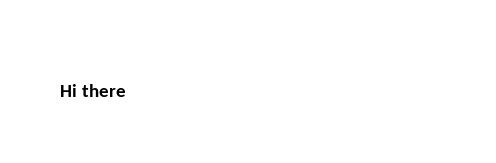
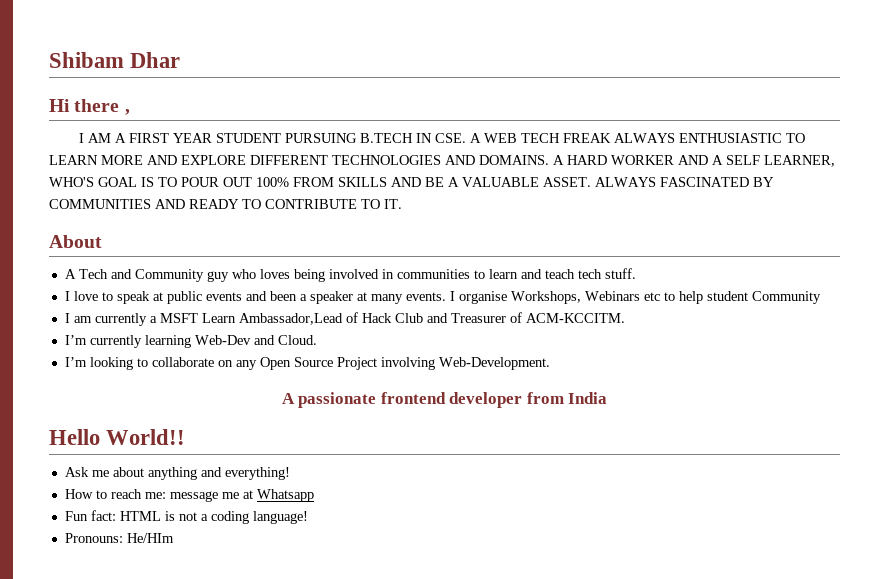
[60,84,126,97] Hi there -> [49,52,181,68] [49,99,130,115] [79,133,806,143] [49,155,835,167] [49,177,774,187] [49,199,402,209] [49,235,102,248] [64,268,636,282] [64,291,821,304] [64,312,625,326] [64,335,317,348] [64,357,550,370] [281,392,608,408] [49,429,186,445] [64,467,290,480] [64,489,314,502] [64,510,308,524] [64,533,174,543] Shibam Dhar // Hi there , // I AM A FIRST YEAR STUDENT PURSUING B.TECH IN CSE. A WEB TECH FREAK ALWAYS ENTHUSIASTIC TO LEARN MORE AND EXPLORE DIFFERENT TECHNOLOGIES AND DOMAINS. A HARD WORKER AND A SELF LEARNER, WHO'S GOAL IS TO POUR OUT 100% FROM SKILLS AND BE A VALUABLE ASSET. ALWAYS FASCINATED BY COMMUNITIES AND READY TO CONTRIBUTE TO IT. // About // A Tech and Community guy who loves being involved in communities to learn and teach tech stuff. // I love to speak at public events and been a speaker at many events. I organise Workshops, Webinars etc to help student Community // I am currently a MSFT Learn Ambassador,Lead of Hack Club and Treasurer of ACM-KCCITM. // I’m currently learning Web-Dev and Cloud. // I’m looking to collaborate on any Open Source Project involving Web-Development. // A passionate frontend developer from India // Hello World!! // Ask me about anything and everything! // How to reach me: message me at Whatsapp // Fun fact: HTML is not a coding language! // Pronouns: He/HIm

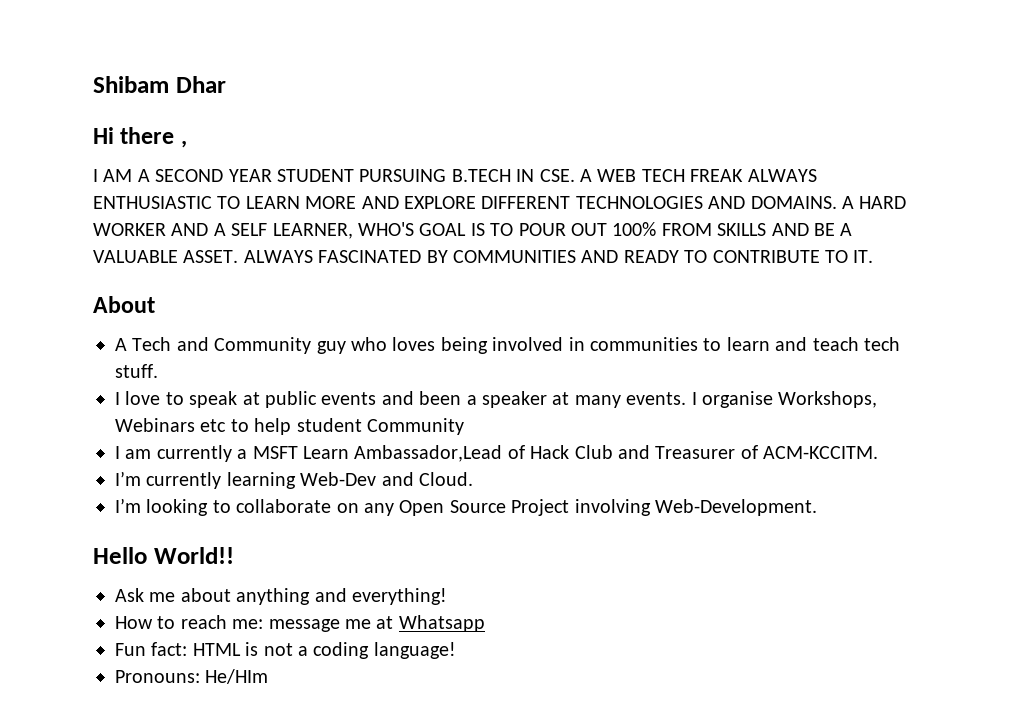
[129,133,170,143] FIRST -> [155,169,224,182] SECOND
[281,392,608,408] // A passionate frontend developer from India -> (817, 507) none

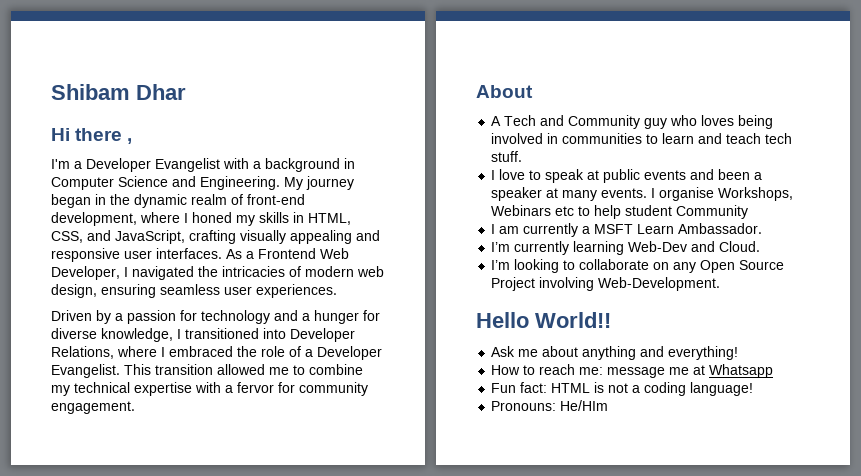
[93,169,817,182] [93,196,907,209] [93,222,853,239] [93,250,874,263] I AM A SECOND YEAR STUDENT PURSUING B.TECH IN CSE. A WEB TECH FREAK ALWAYS ENTHUSIASTIC TO LEARN MORE AND EXPLORE DIFFERENT TECHNOLOGIES AND DOMAINS. A HARD WORKER AND A SELF LEARNER, WHO'S GOAL IS TO POUR OUT 100% FROM SKILLS AND BE A VALUABLE ASSET. ALWAYS FASCINATED BY COMMUNITIES AND READY TO CONTRIBUTE TO IT. -> [51,158,355,172] [51,176,354,190] [51,194,305,208] [51,212,351,226] [51,230,380,244] [51,248,349,262] [51,266,384,280] [51,284,337,298] [51,310,380,324] [51,328,355,342] [51,346,382,360] [51,364,363,378] [51,382,368,396] [51,401,135,414] I'm a Developer Evangelist with a background in Computer Science and Engineering. My journey began in the dynamic realm of front-end development, where I honed my skills in HTML, CSS, and JavaScript, crafting visually appealing and responsive user interfaces. As a Frontend Web Developer, I navigated the intricacies of modern web design, ensuring seamless user experiences. // Driven by a passion for technology and a hunger for diverse knowledge, I transitioned into Developer Relations, where I embraced the role of a Developer Evangelist. This transition allowed me to combine my technical expertise with a fervor for community engagement.
[354,445,879,462] Ambassador,Lead of Hack Club and Treasurer of ACM-KCCITM. -> [678,223,763,234] Ambassador.

